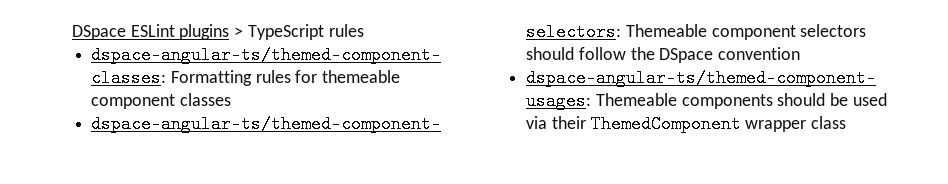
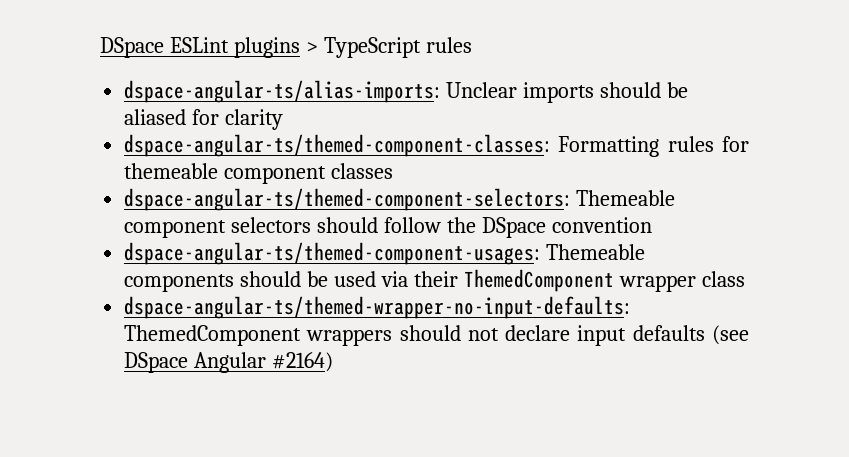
(364, 30) none -> [124,80,688,103] [124,109,284,130] // dspace-angular-ts/alias-imports: Unclear imports should be aliased for clarity
(847, 122) none -> [124,296,631,319] [124,325,749,346] [124,352,334,373] // dspace-angular-ts/themed-wrapper-no-input-defaults: ThemedComponent wrappers should not declare input defaults (see DSpace Angular #2164)

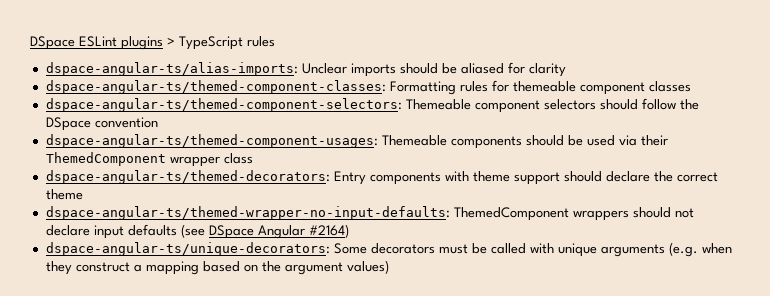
(745, 279) none -> [45,170,718,185] [45,189,83,200] // dspace-angular-ts/themed-decorators: Entry components with theme support should declare the correct theme
(334, 362) none -> [45,242,732,257] [45,260,389,275] // dspace-angular-ts/unique-decorators: Some decorators must be called with unique arguments (e.g. when they construct a mapping based on the argument values)

